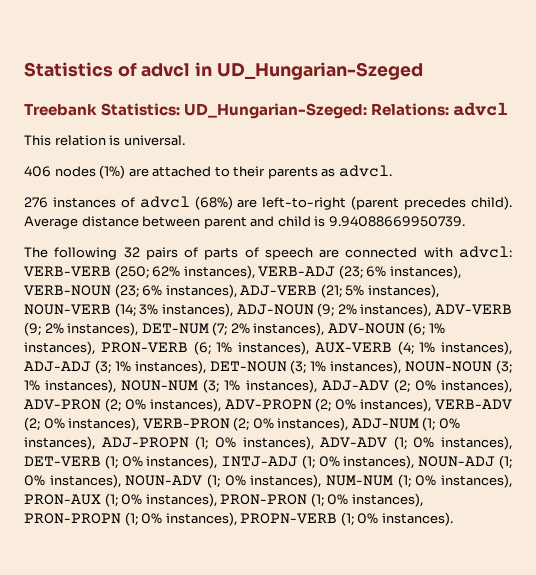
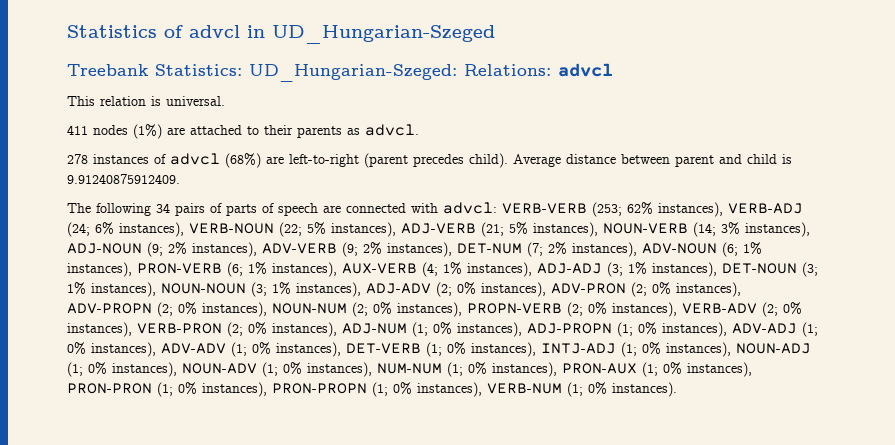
[24,166,51,177] 406 -> [67,125,88,135] 411
[24,197,48,208] 276 -> [67,154,88,164] 278
[328,216,465,227] 9.94088669950739. -> [67,174,180,184] 9.91240875912409.
[123,247,140,258] 32 -> [156,203,170,213] 34
[114,265,149,279] (250; -> [592,202,622,217] (253;
[338,265,363,279] (23; -> [67,222,90,237] (24;
[114,284,163,298] (23; 6% -> [279,222,326,237] (22; 5%
[121,379,317,393] NOUN-NUM (3; 1% instances), -> (361, 289) none
(432, 405) none -> [272,302,677,317] NOUN-NUM (2; 0% instances), PROPN-VERB (2; 0% instances),
(314, 443) none -> [732,322,818,337] [67,342,156,357] ADV-ADJ (1; 0% instances),
[240,513,338,524] PROPN-VERB -> [487,383,562,394] VERB-NUM

